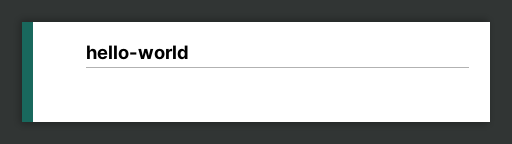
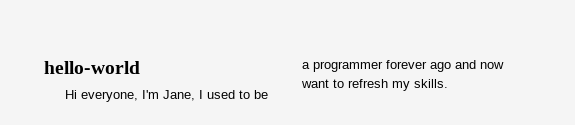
(189, 52) none -> [64,90,268,102] [302,60,504,72] [301,79,448,91] // Hi everyone, I'm Jane, I used to be a programmer forever ago and now want to refresh my skills.

